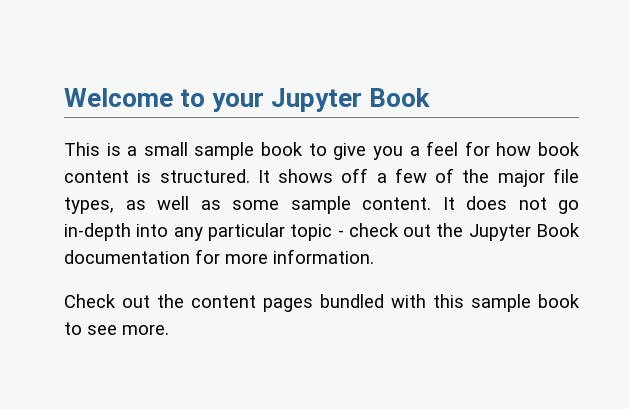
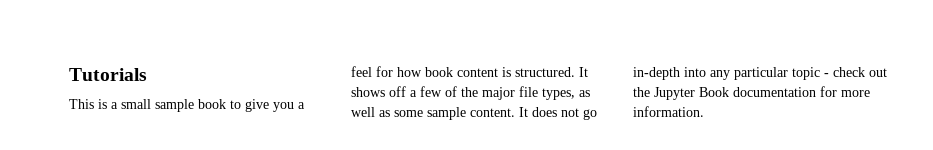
[64,88,431,112] Welcome to your Jupyter Book -> [69,68,147,81] Tutorials
[64,294,580,312] [64,322,169,335] // Check out the content pages bundled with this sample book to see more. -> (704, 111) none

